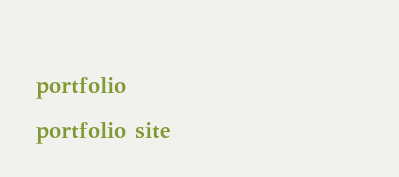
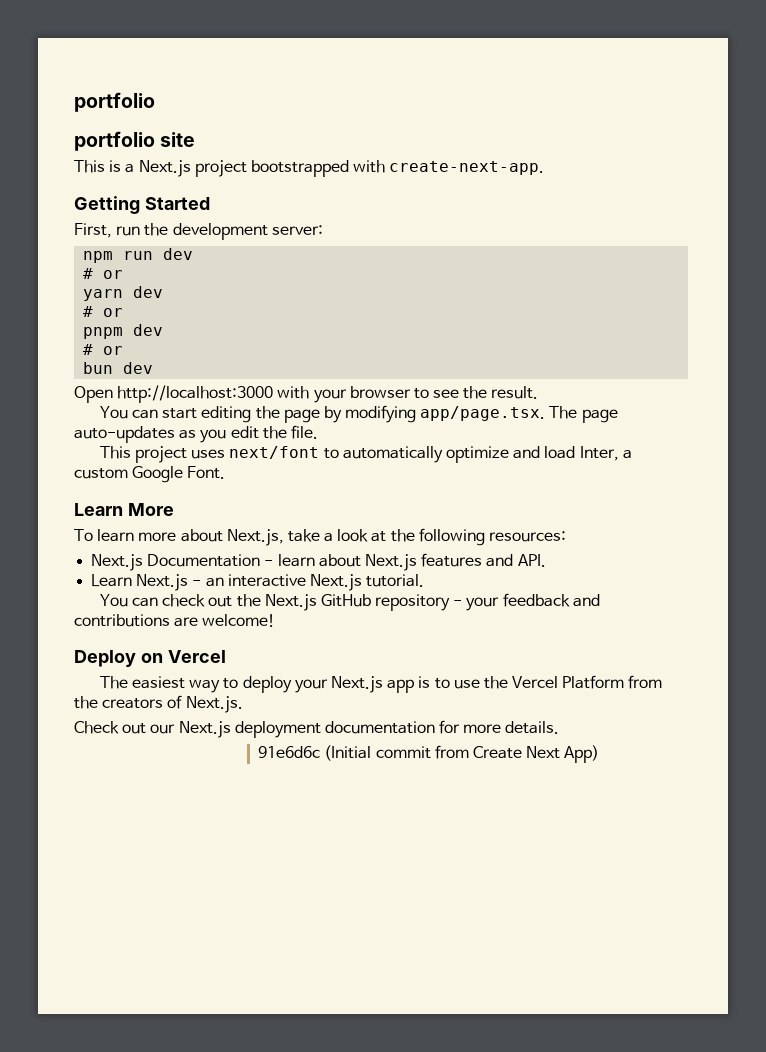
(171, 130) none -> [74,160,545,177] [74,196,210,214] [74,223,323,240] [83,248,194,263] [83,268,124,279] [83,286,164,301] [83,306,124,317] [83,324,164,339] [83,344,124,355] [83,362,154,374] [74,385,539,403] [99,405,618,423] [74,425,318,443] [99,446,632,463] [74,466,226,483] [74,503,174,516] [74,528,567,546] [91,553,546,571] [91,574,425,591] [99,593,600,611] [74,614,276,627] [74,650,226,667] [99,675,663,693] [74,695,243,713] [74,720,560,738] [258,745,600,763] // This is a Next.js project bootstrapped with create-next-app. // Getting Started // First, run the development server: // npm run dev // # or // yarn dev // # or // pnpm dev // # or // bun dev // Open http://localhost:3000 with your browser to see the result. // You can start editing the page by modifying app/page.tsx. The page auto-updates as you edit the file. // This project uses next/font to automatically optimize and load Inter, a custom Google Font. // Learn More // To learn more about Next.js, take a look at the following resources: // Next.js Documentation - learn about Next.js features and API. // Learn Next.js - an interactive Next.js tutorial. // You can check out the Next.js GitHub repository - your feedback and contributions are welcome! // Deploy on Vercel // The easiest way to deploy your Next.js app is to use the Vercel Platform from the creators of Next.js. // Check out our Next.js deployment documentation for more details. // 91e6d6c (Initial commit from Create Next App)

